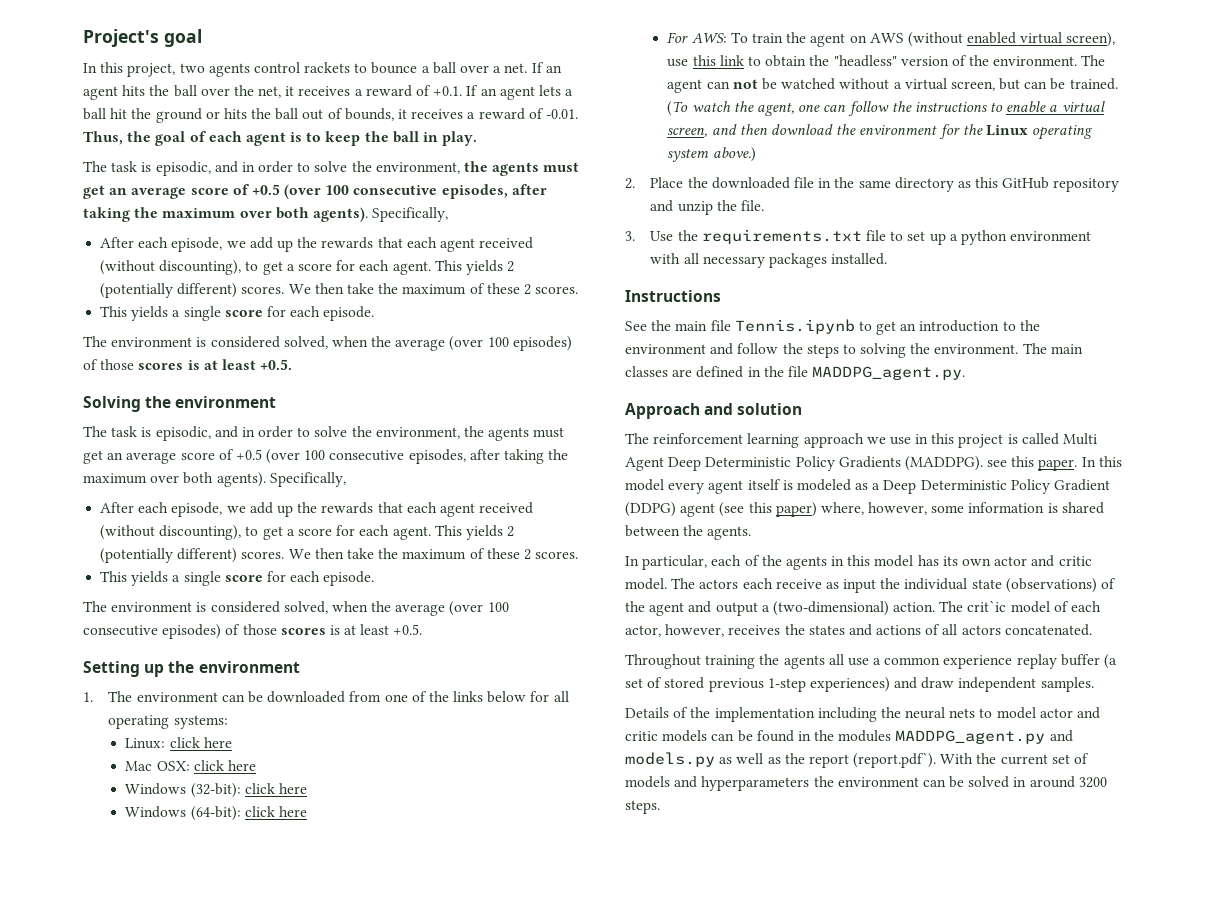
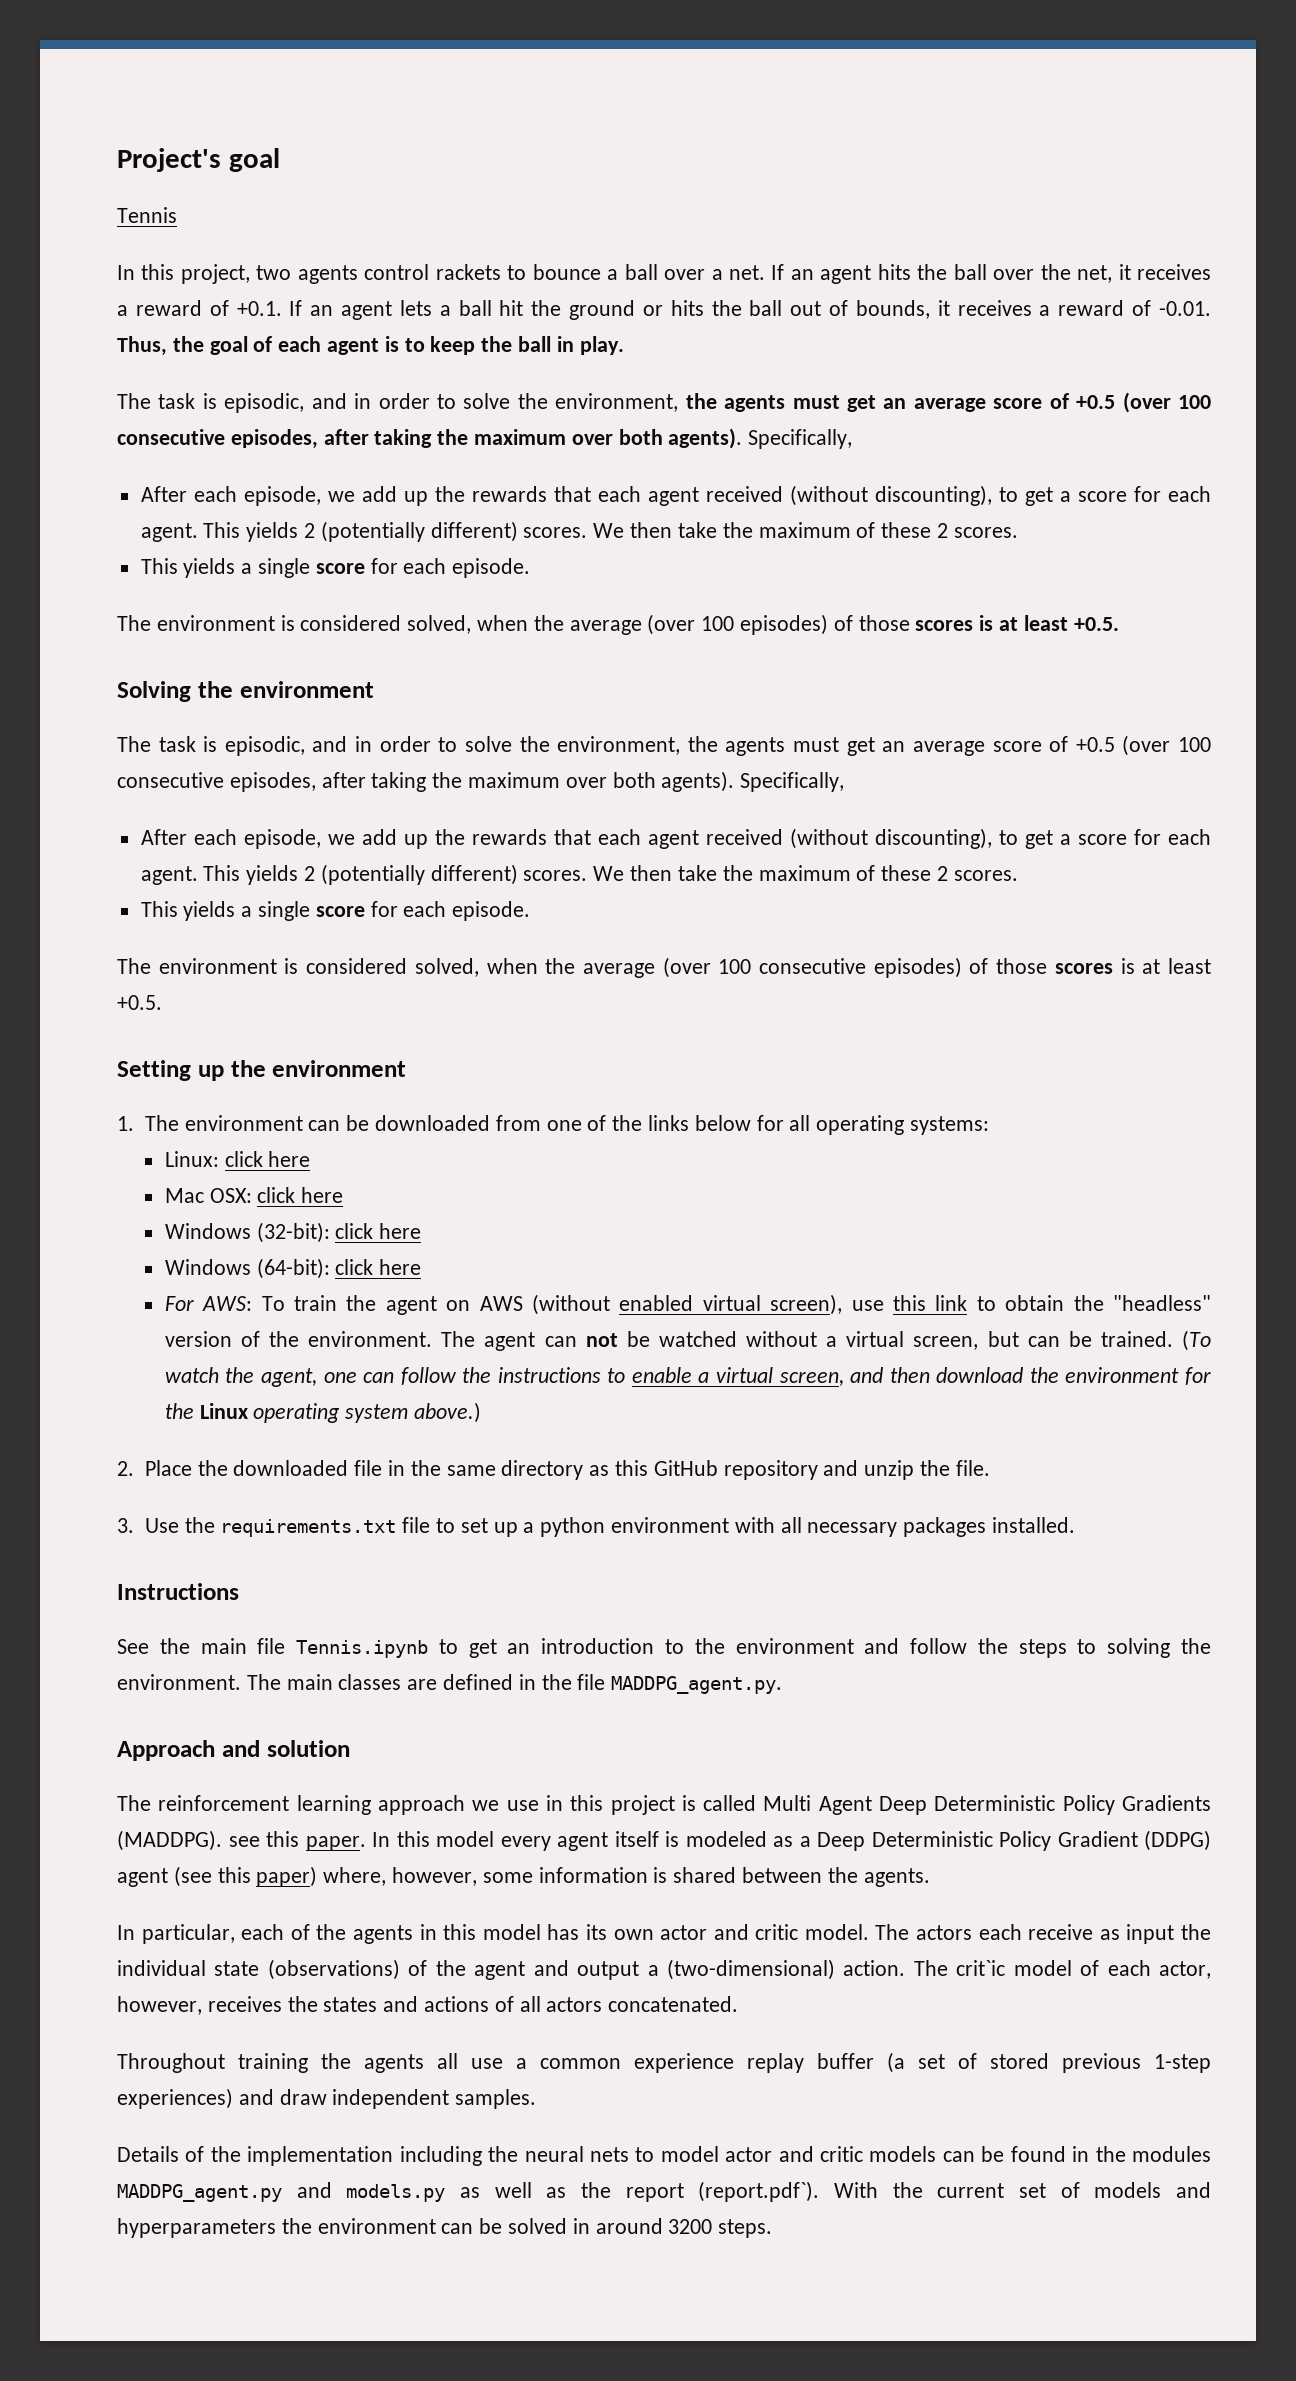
(202, 38) none -> [117,207,177,223] // Tennis

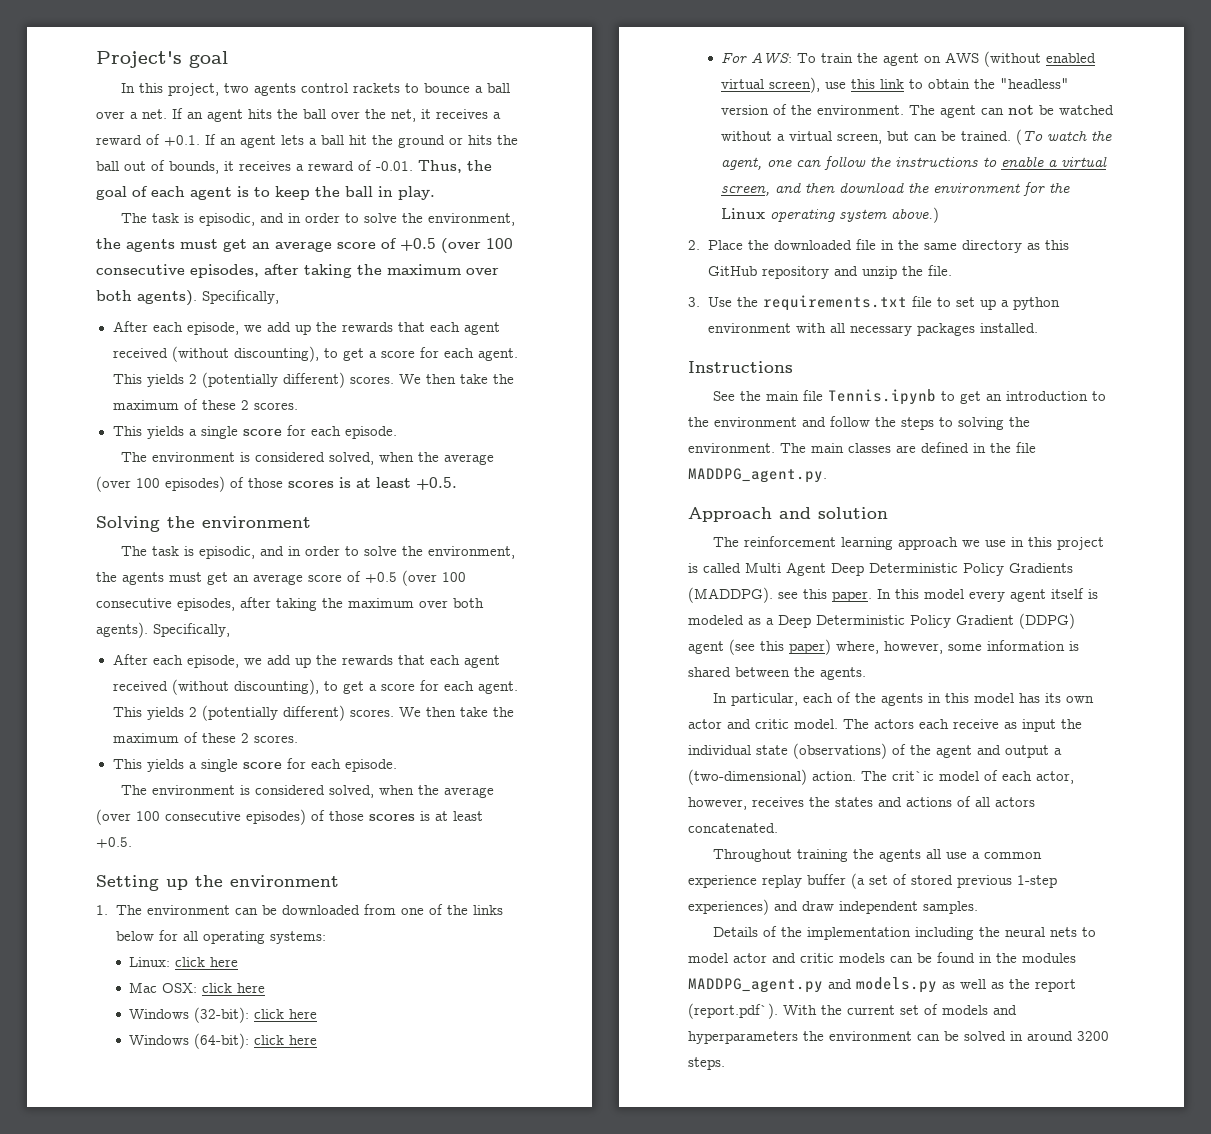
[117,207,177,223] // Tennis -> (228, 59) none

